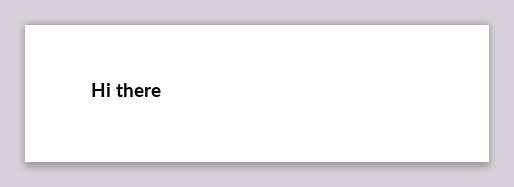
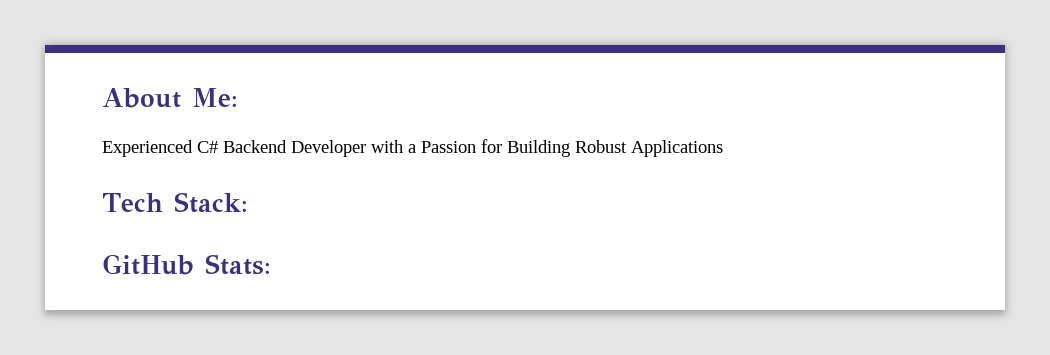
[91,83,162,97] Hi there -> [102,88,238,108] [102,139,723,157] [102,192,248,213] [102,254,271,275] About Me: // Experienced C# Backend Developer with a Passion for Building Robust Applications // Tech Stack: // GitHub Stats:

